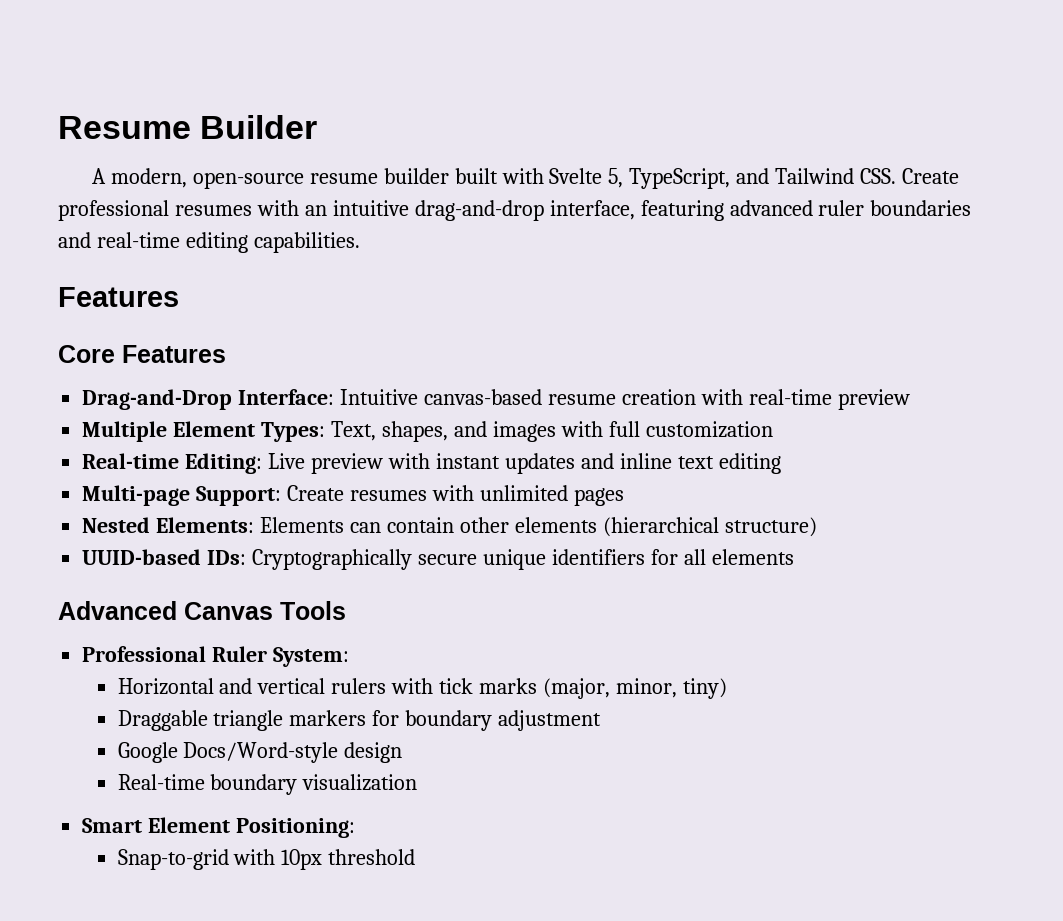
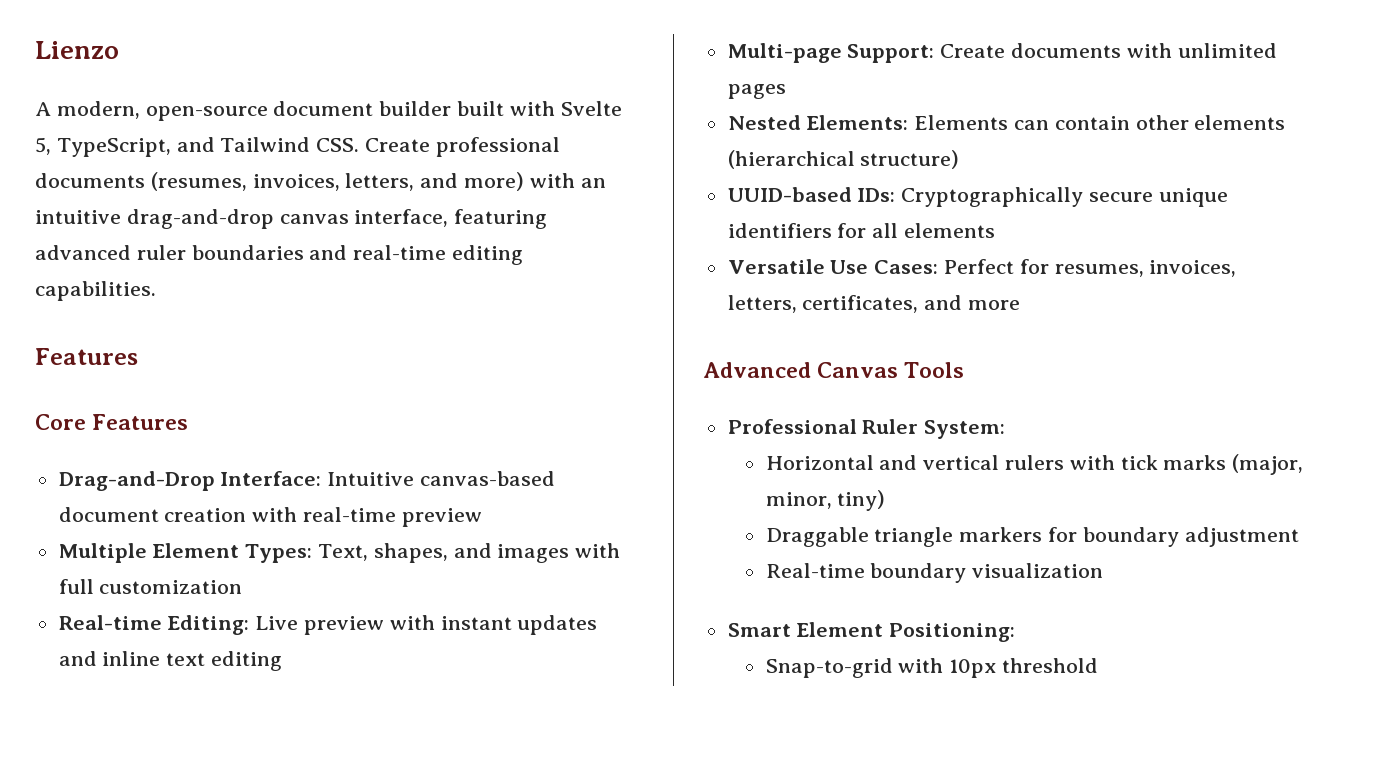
[58,115,318,139] Resume Builder -> [35,41,119,59] Lienzo
[309,173,378,184] resume -> [273,101,374,116] document
[174,205,252,216] resumes -> [35,172,525,191] documents (resumes, invoices, letters, and more)
(544, 210) none -> [279,214,349,224] canvas
[547,394,616,405] resume -> [58,507,159,522] document
[350,490,428,501] resumes -> [1011,43,1122,58] documents
(794, 557) none -> [727,259,1237,277] [727,295,1021,313] // Versatile Use Cases: Perfect for resumes, invoices, letters, certificates, and more
[117,742,403,763] // Google Docs/Word-style design -> (1299, 537) none

